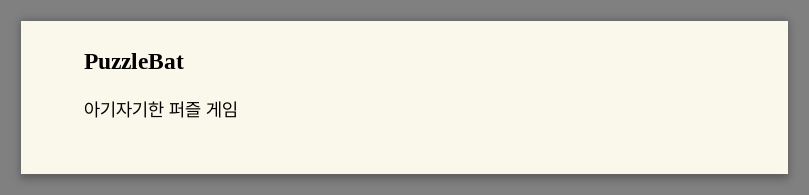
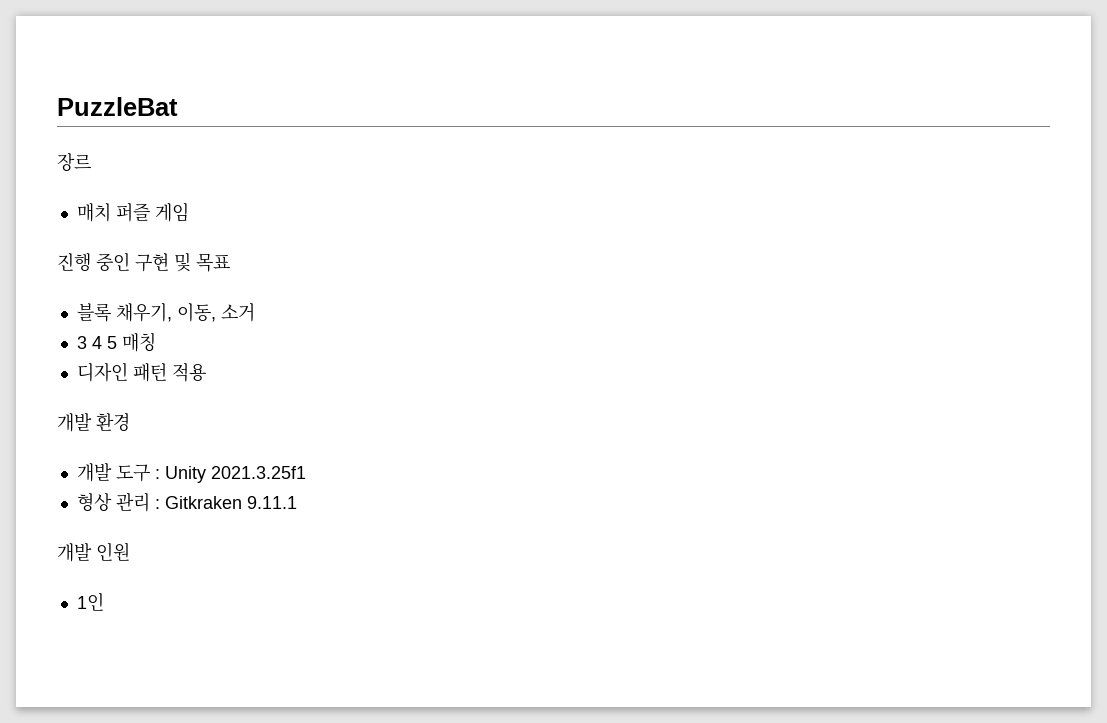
[84,101,164,118] 아기자기한 -> [57,153,91,172] [76,203,111,222] 장르 // 매치
(238, 109) none -> [57,252,230,272] [76,303,255,322] [76,332,156,352] [76,362,206,382] [57,413,130,432] [76,463,306,483] [76,493,297,512] [57,542,130,562] [76,592,104,611] // 진행 중인 구현 및 목표 // 블록 채우기, 이동, 소거 // 3 4 5 매칭 // 디자인 패턴 적용 // 개발 환경 // 개발 도구 : Unity 2021.3.25f1 // 형상 관리 : Gitkraken 9.11.1 // 개발 인원 // 1인

